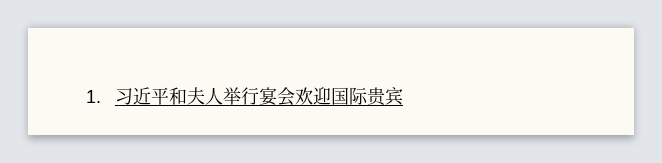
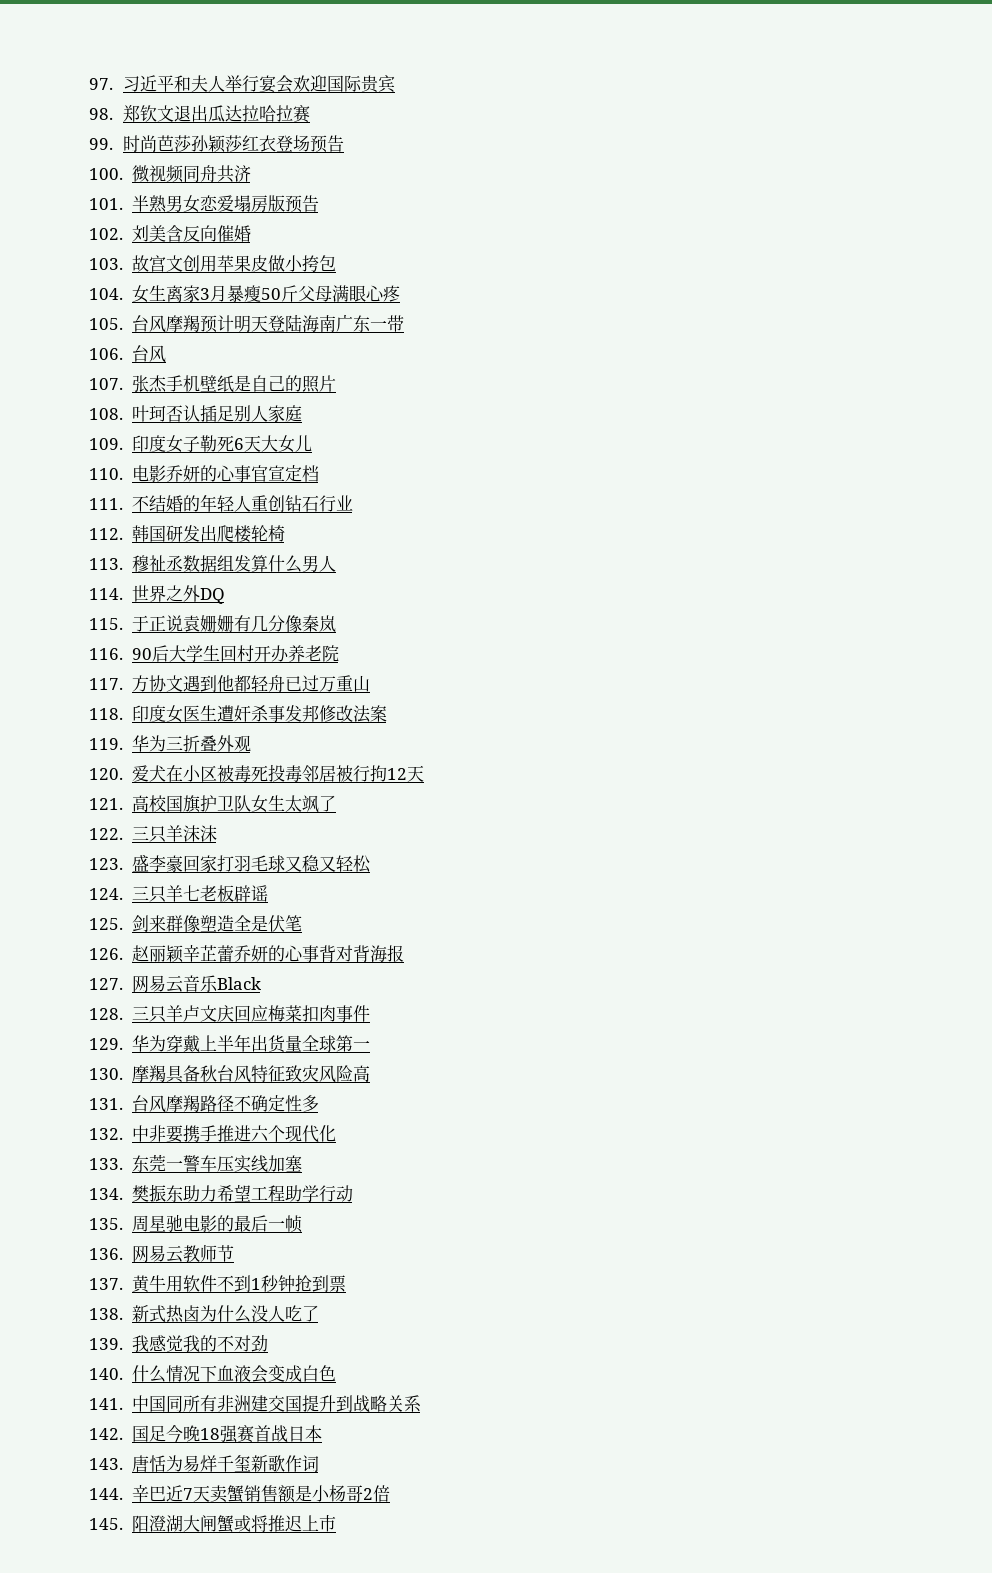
[86,90,101,103] 1. -> [89,78,113,90] 97.
(404, 96) none -> [89,105,310,123] [89,135,344,153] [89,165,251,183] [89,195,319,213] [89,225,251,242] [89,255,336,272] [89,285,400,303] [89,314,404,333] [89,345,166,363] [89,375,336,393] [89,405,302,423] [89,435,312,453] [89,465,319,482] [89,494,353,512] [89,525,285,543] [89,555,336,573] [89,585,225,604] [89,615,336,633] [89,645,339,662] [89,675,370,692] [89,705,387,723] [89,735,251,752] [89,764,424,783] [89,795,336,813] [89,825,217,843] [89,855,371,873] [89,885,268,903] [89,915,302,933] [89,944,404,963] [89,975,261,993] [89,1005,370,1023] [89,1034,370,1053] [89,1065,370,1083] [89,1095,319,1113] [89,1125,336,1143] [89,1154,302,1173] [89,1184,353,1202] [89,1214,303,1233] [89,1244,234,1263] [89,1275,346,1293] [89,1305,319,1323] [89,1334,268,1352] [89,1365,336,1383] [89,1395,421,1413] [89,1424,322,1443] [89,1455,319,1472] [89,1484,390,1503] [89,1515,336,1533] // 98.郑钦文退出瓜达拉哈拉赛 // 99.时尚芭莎孙颖莎红衣登场预告 // 100.微视频同舟共济 // 101.半熟男女恋爱塌房版预告 // 102.刘美含反向催婚 // 103.故宫文创用苹果皮做小挎包 // 104.女生离家3月暴瘦50斤父母满眼心疼 // 105.台风摩羯预计明天登陆海南广东一带 // 106.台风 // 107.张杰手机壁纸是自己的照片 // 108.叶珂否认插足别人家庭 // 109.印度女子勒死6天大女儿 // 110.电影乔妍的心事官宣定档 // 111.不结婚的年轻人重创钻石行业 // 112.韩国研发出爬楼轮椅 // 113.穆祉丞数据组发算什么男人 // 114.世界之外DQ // 115.于正说袁姗姗有几分像秦岚 // 116. 90后大学生回村开办养老院 // 117.方协文遇到他都轻舟已过万重山 // 118.印度女医生遭奸杀事发邦修改法案 // 119.华为三折叠外观 // 120.爱犬在小区被毒死投毒邻居被行拘12天 // 121.高校国旗护卫队女生太飒了 // 122.三只羊沫沫 // 123.盛李豪回家打羽毛球又稳又轻松 // 124.三只羊七老板辟谣 // 125.剑来群像塑造全是伏笔 // 126.赵丽颖辛芷蕾乔妍的心事背对背海报 // 127.网易云音乐Black // 128.三只羊卢文庆回应梅菜扣肉事件 // 129.华为穿戴上半年出货量全球第一 // 130.摩羯具备秋台风特征致灾风险高 // 131.台风摩羯路径不确定性多 // 132.中非要携手推进六个现代化 // 133.东莞一警车压实线加塞 // 134.樊振东助力希望工程助学行动 // 135.周星驰电影的最后一帧 // 136.网易云教师节 // 137.黄牛用软件不到1秒钟抢到票 // 138.新式热卤为什么没人吃了 // 139.我感觉我的不对劲 // 140.什么情况下血液会变成白色 // 141.中国同所有非洲建交国提升到战略关系 // 142.国足今晚18强赛首战日本 // 143.唐恬为易烊千玺新歌作词 // 144.辛巴近7天卖蟹销售额是小杨哥2倍 // 145.阳澄湖大闸蟹或将推迟上市

